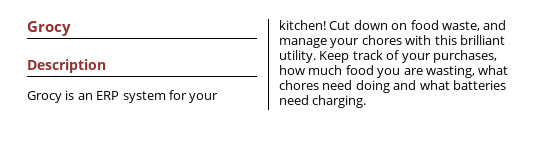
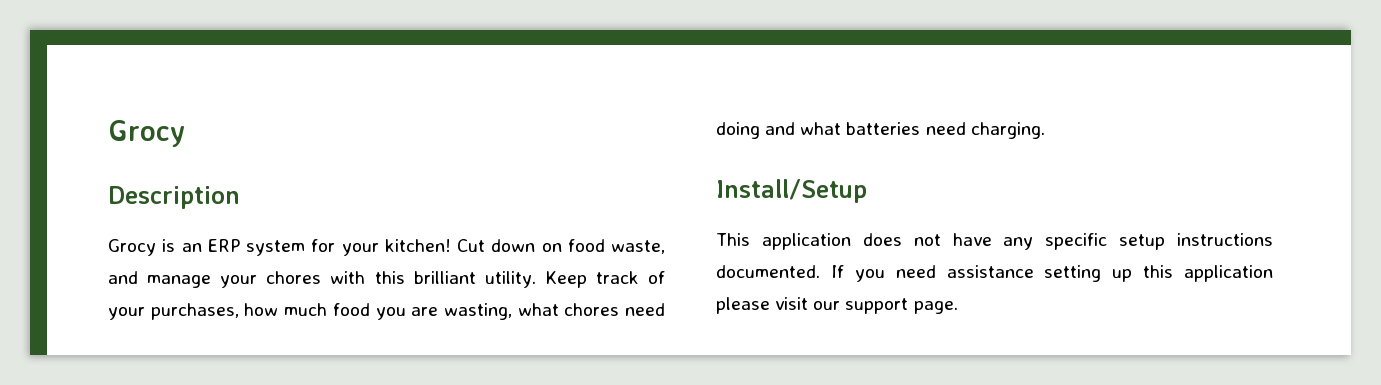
(367, 101) none -> [716,179,867,203] [716,233,1273,250] [716,265,1273,282] [716,297,958,314] // Install/Setup // This application does not have any specific setup instructions documented. If you need assistance setting up this application please visit our support page.

